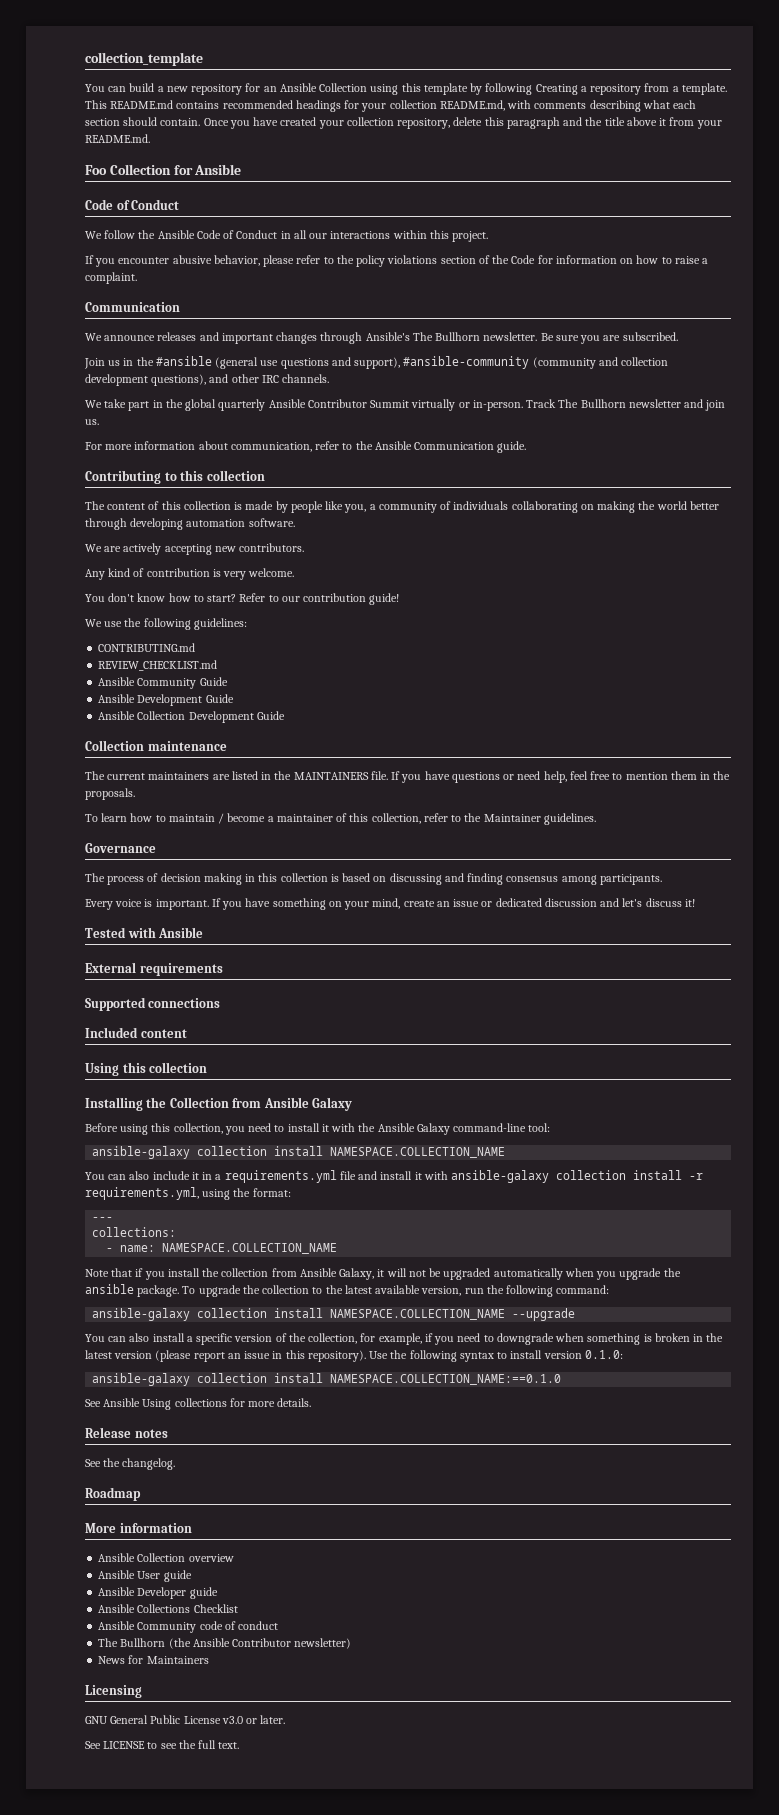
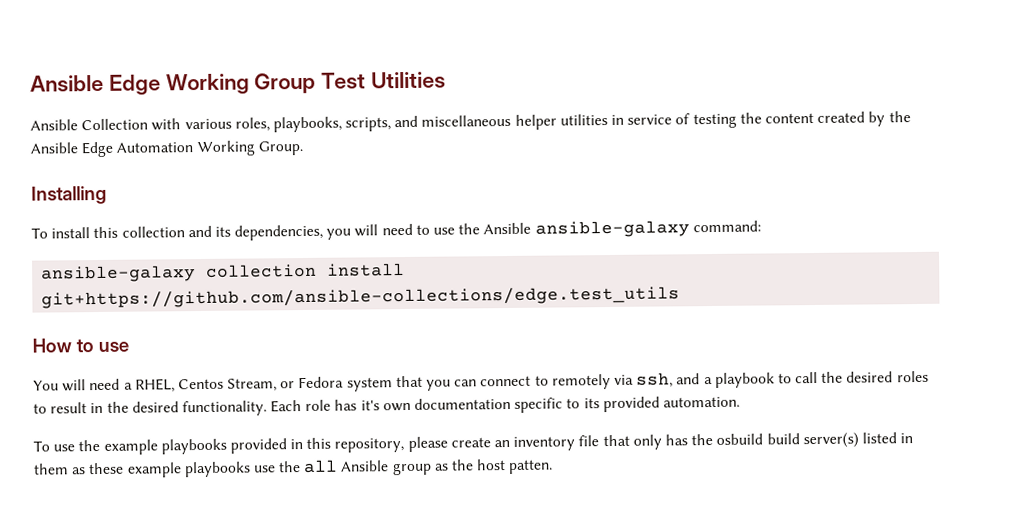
[85,52,203,66] [85,83,727,95] [85,100,697,112] [85,117,722,129] [85,134,150,143] [85,164,242,175] [85,199,180,210] [85,230,489,242] [85,255,709,267] [85,272,137,284] [85,302,180,312] [85,332,678,344] [84,356,669,369] [85,374,330,386] [85,399,726,411] [85,419,99,425] [85,441,527,453] [85,470,265,484] [85,501,719,513] [85,518,295,530] [85,543,305,555] [85,568,295,580] [85,593,400,605] [85,618,247,630] [98,643,196,652] [98,660,218,671] [98,677,228,689] [98,694,234,706] [98,711,285,723] [85,740,227,751] [85,771,731,783] [85,788,135,800] [85,813,596,825] [85,843,156,853] [85,873,662,885] [85,898,695,910] [85,927,204,938] [85,962,223,976] [85,997,221,1011] [85,1027,187,1038] [85,1062,208,1076] [85,1097,352,1111] [85,1123,551,1135] [92,1146,506,1159] [85,1170,704,1183] [85,1187,291,1200] [92,1217,114,1221] [92,1227,177,1237] [106,1243,338,1254] [85,1268,681,1280] [85,1284,610,1297] [92,1308,576,1321] [85,1333,724,1345] [85,1350,623,1362] [92,1373,562,1386] [85,1398,312,1410] [85,1427,168,1438] [85,1458,176,1470] [85,1487,141,1501] [85,1523,192,1533] [98,1553,234,1562] [98,1570,192,1582] [98,1587,218,1599] [98,1604,238,1613] [98,1621,279,1633] [98,1638,352,1649] [98,1655,209,1664] [85,1685,142,1698] [85,1715,286,1724] [85,1740,240,1749] collection_template // You can build a new repository for an Ansible Collection using this template by following Creating a repository from a template. This README.md contains recommended headings for your collection README.md, with comments describing what each section should contain. Once you have created your collection repository, delete this paragraph and the title above it from your README.md. // Foo Collection for Ansible // Code of Conduct // We follow the Ansible Code of Conduct in all our interactions within this project. // If you encounter abusive behavior, please refer to the policy violations section of the Code for information on how to raise a complaint. // Communication // We announce releases and important changes through Ansible's The Bullhorn newsletter. Be sure you are subscribed. // Join us in the #ansible (general use questions and support), #ansible-community (community and collection development questions), and other IRC channels. // We take part in the global quarterly Ansible Contributor Summit virtually or in-person. Track The Bullhorn newsletter and join us. // For more information about communication, refer to the Ansible Communication guide. // Contributing to this collection // The content of this collection is made by people like you, a community of individuals collaborating on making the world better through developing automation software. // We are actively accepting new contributors. // Any kind of contribution is very welcome. // You don't know how to start? Refer to our contribution guide! // We use the following guidelines: // CONTRIBUTING.md // REVIEW_CHECKLIST.md // Ansible Community Guide // Ansible Development Guide // Ansible Collection Development Guide // Collection maintenance // The current maintainers are listed in the MAINTAINERS file. If you have questions or need help, feel free to mention them in the proposals. // To learn how to maintain / become a maintainer of this collection, refer to the Maintainer guidelines. // Governance // The process of decision making in this collection is based on discussing and finding consensus among participants. // Every voice is important. If you have something on your mind, create an issue or dedicated discussion and let's discuss it! // Tested with Ansible // External requirements // Supported connections // Included content // Using this collection // Installing the Collection from Ansible Galaxy // Before using this collection, you need to install it with the Ansible Galaxy command-line tool: // ansible-galaxy collection install NAMESPACE.COLLECTION_NAME // You can also include it in a requirements.yml file and install it with ansible-galaxy collection install -r requirements.yml, using the format: // --- // collections: // - name: NAMESPACE.COLLECTION_NAME // Note that if you install the collection from Ansible Galaxy, it will not be upgraded automatically when you upgrade the ansible package. To upgrade the collection to the latest available version, run the following command: // ansible-galaxy collection install NAMESPACE.COLLECTION_NAME --upgrade // You can also install a specific version of the collection, for example, if you need to downgrade when something is broken in the latest version (please report an issue in this repository). Use the following syntax to install version 0.1.0: // ansible-galaxy collection install NAMESPACE.COLLECTION_NAME:==0.1.0 // See Ansible Using collections for more details. // Release notes // See the changelog. // Roadmap // More information // Ansible Collection overview // Ansible User guide // Ansible Developer guide // Ansible Collections Checklist // Ansible Community code of conduct // The Bullhorn (the Ansible Contributor newsletter) // News for Maintainers // Licensing // GNU General Public License v3.0 or later. // See LICENSE to see the full text. -> [30,71,447,96] [30,111,911,133] [30,140,303,158] [31,185,107,205] [31,220,761,241] [41,263,406,283] [41,286,681,309] [32,338,129,353] [33,370,929,393] [33,396,740,417] [33,432,914,455] [33,459,554,478] Ansible Edge Working Group Test Utilities // Ansible Collection with various roles, playbooks, scripts, and miscellaneous helper utilities in service of testing the content created by the Ansible Edge Automation Working Group. // Installing // To install this collection and its dependencies, you will need to use the Ansible ansible-galaxy command: // ansible-galaxy collection install git+https://github.com/ansible-collections/edge.test_utils // How to use // You will need a RHEL, Centos Stream, or Fedora system that you can connect to remotely via ssh, and a playbook to call the desired roles to result in the desired functionality. Each role has it's own documentation specific to its provided automation. // To use the example playbooks provided in this repository, please create an inventory file that only has the osbuild build server(s) listed in them as these example playbooks use the all Ansible group as the host patten.

